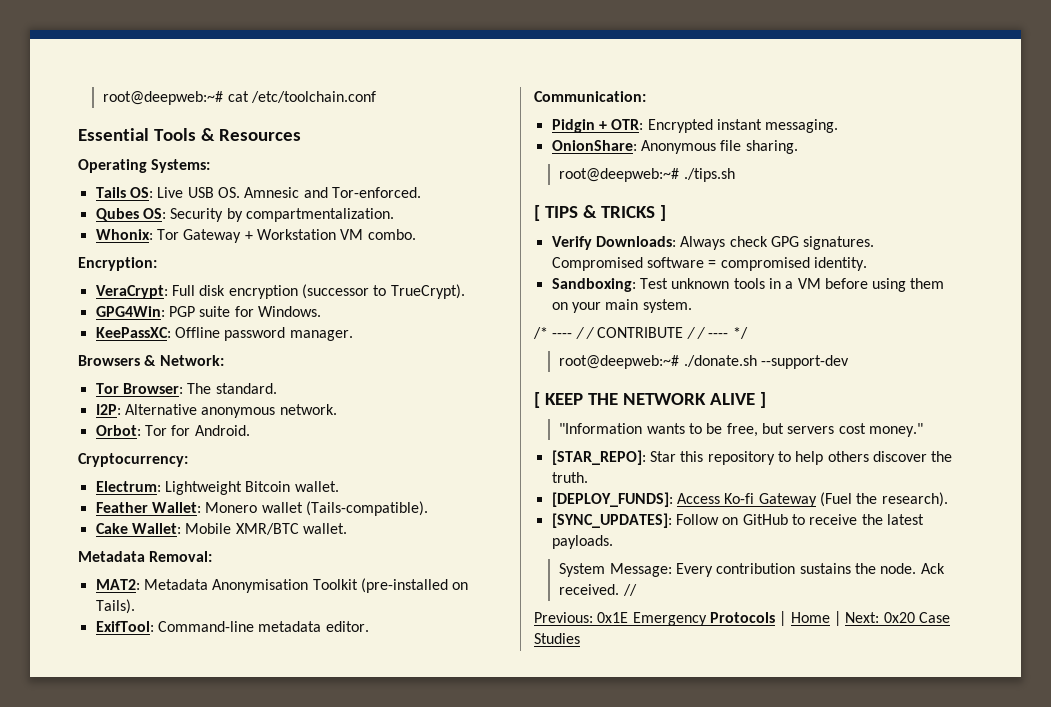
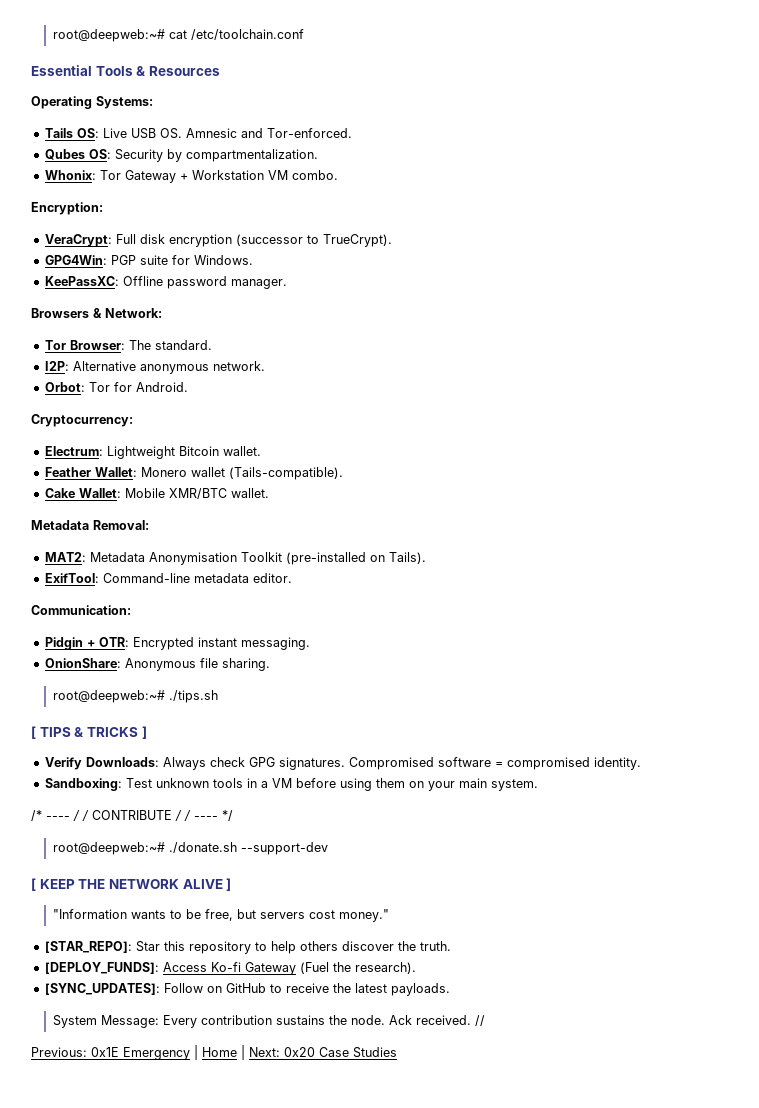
[709,612,775,623] Protocols -> (190, 1053) none

